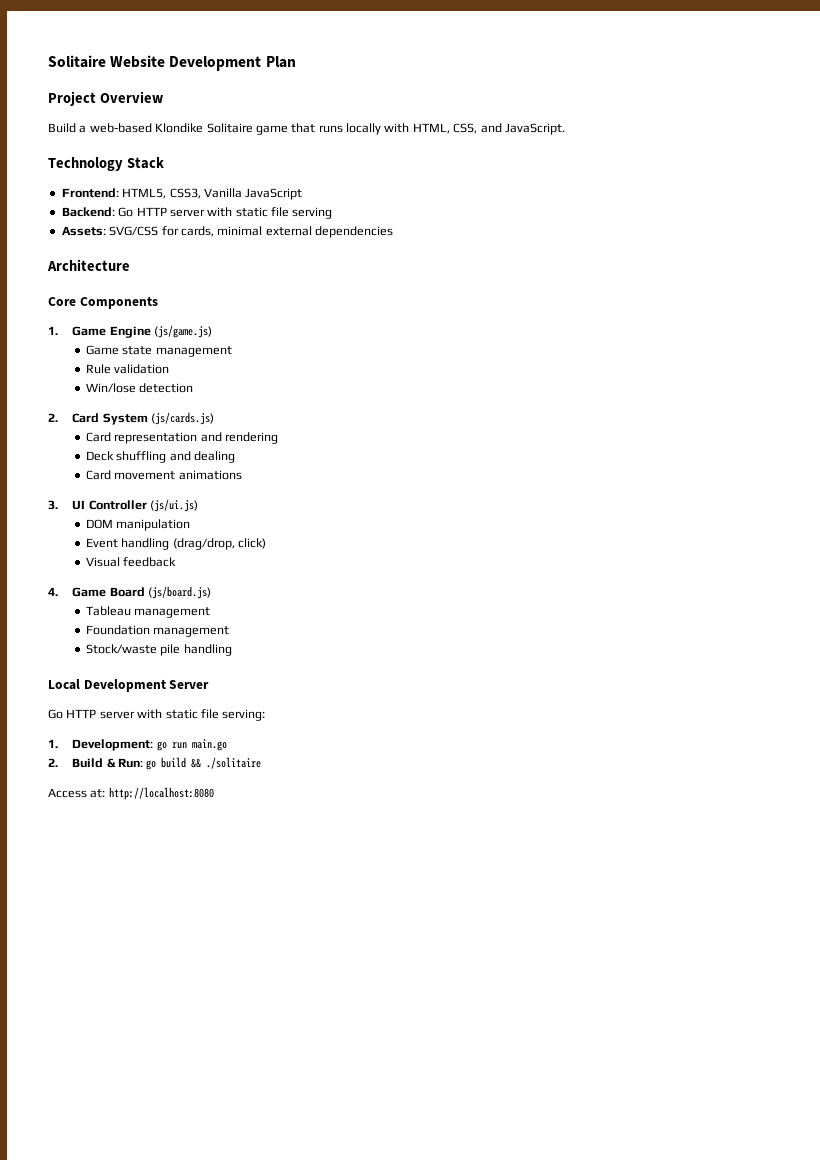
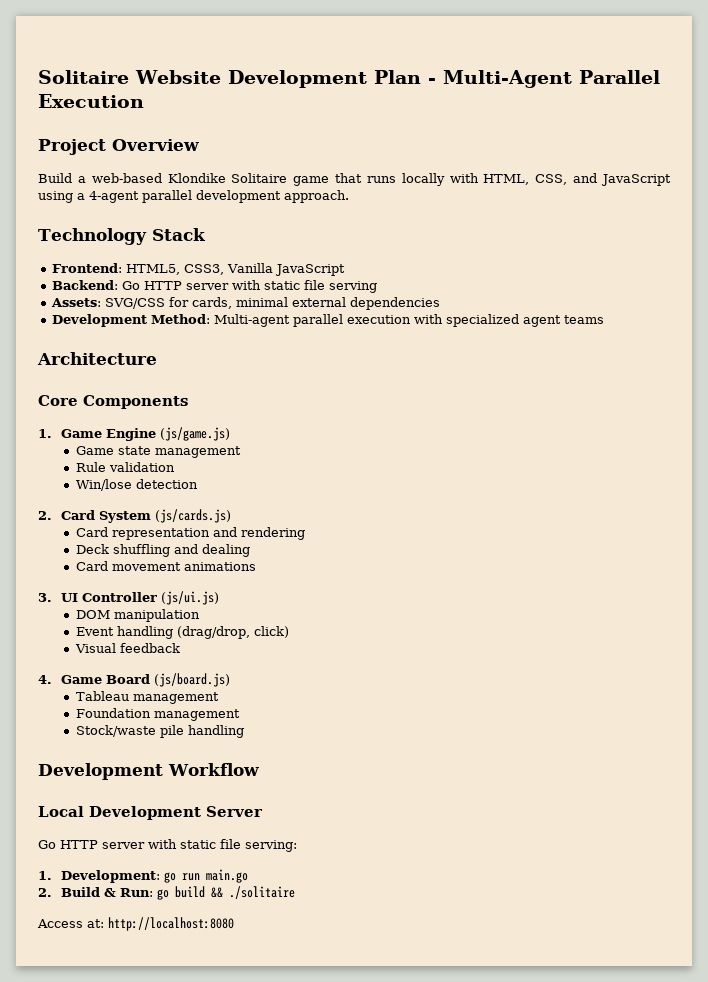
(296, 62) none -> [427,70,660,88] [38,94,144,108] - Multi-Agent Parallel Execution
[504,123,565,135] JavaScript. -> [601,174,671,186] [38,190,349,203] JavaScript using a 4-agent parallel development approach.
(393, 232) none -> [52,314,605,327] // Development Method: Multi-agent parallel execution with specialized agent teams
(232, 650) none -> [38,763,259,780] // Development Workflow

